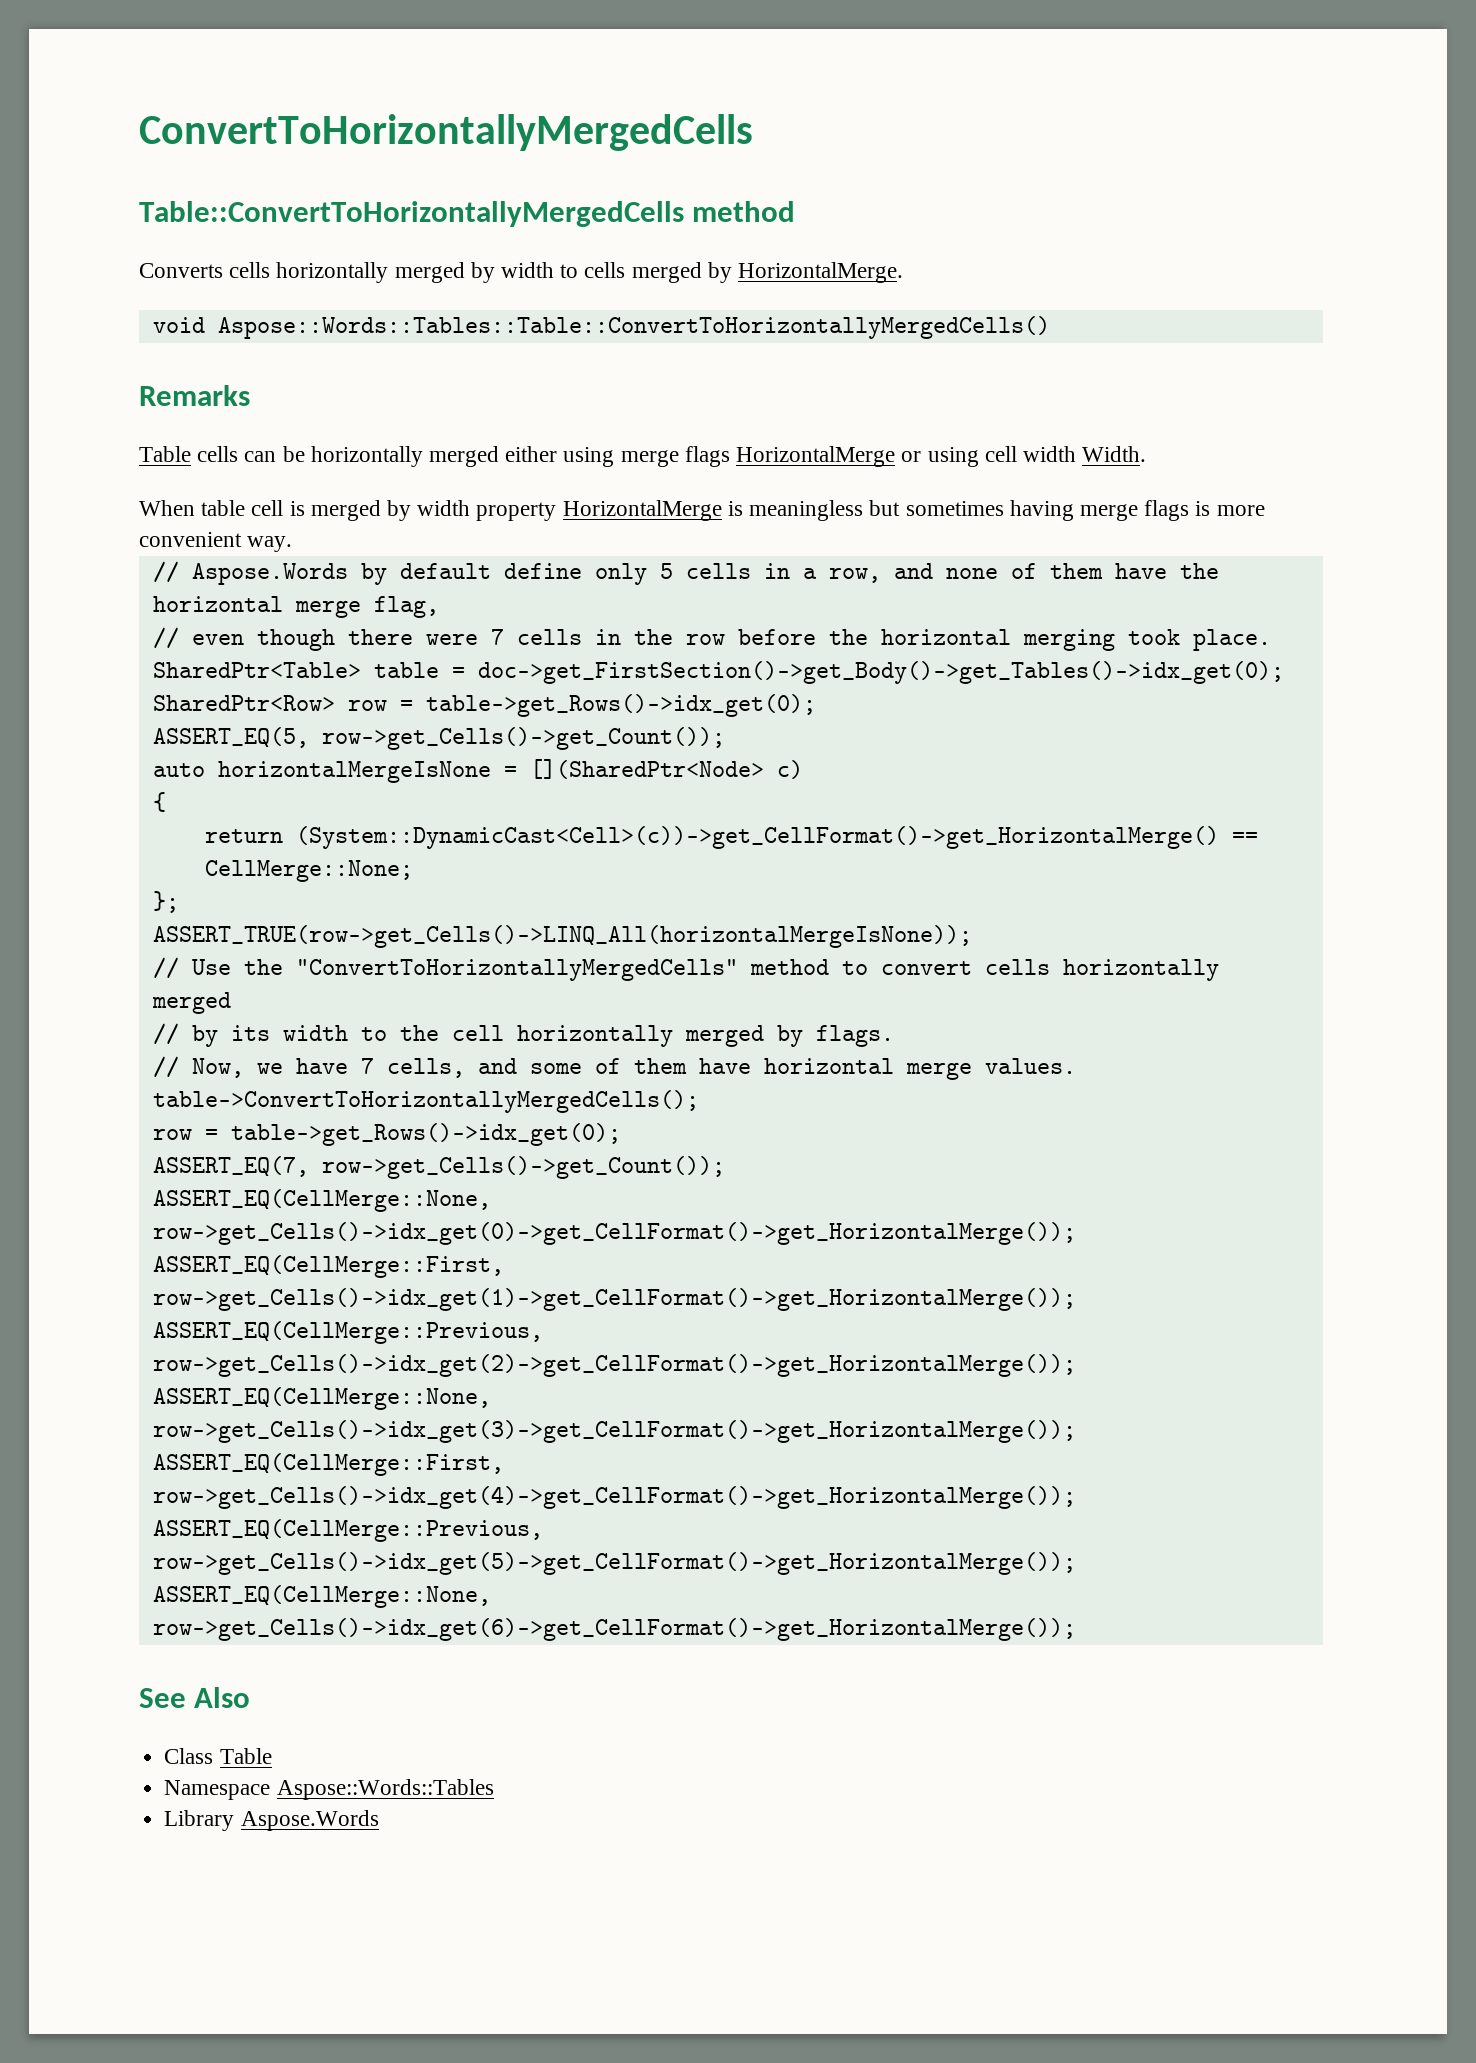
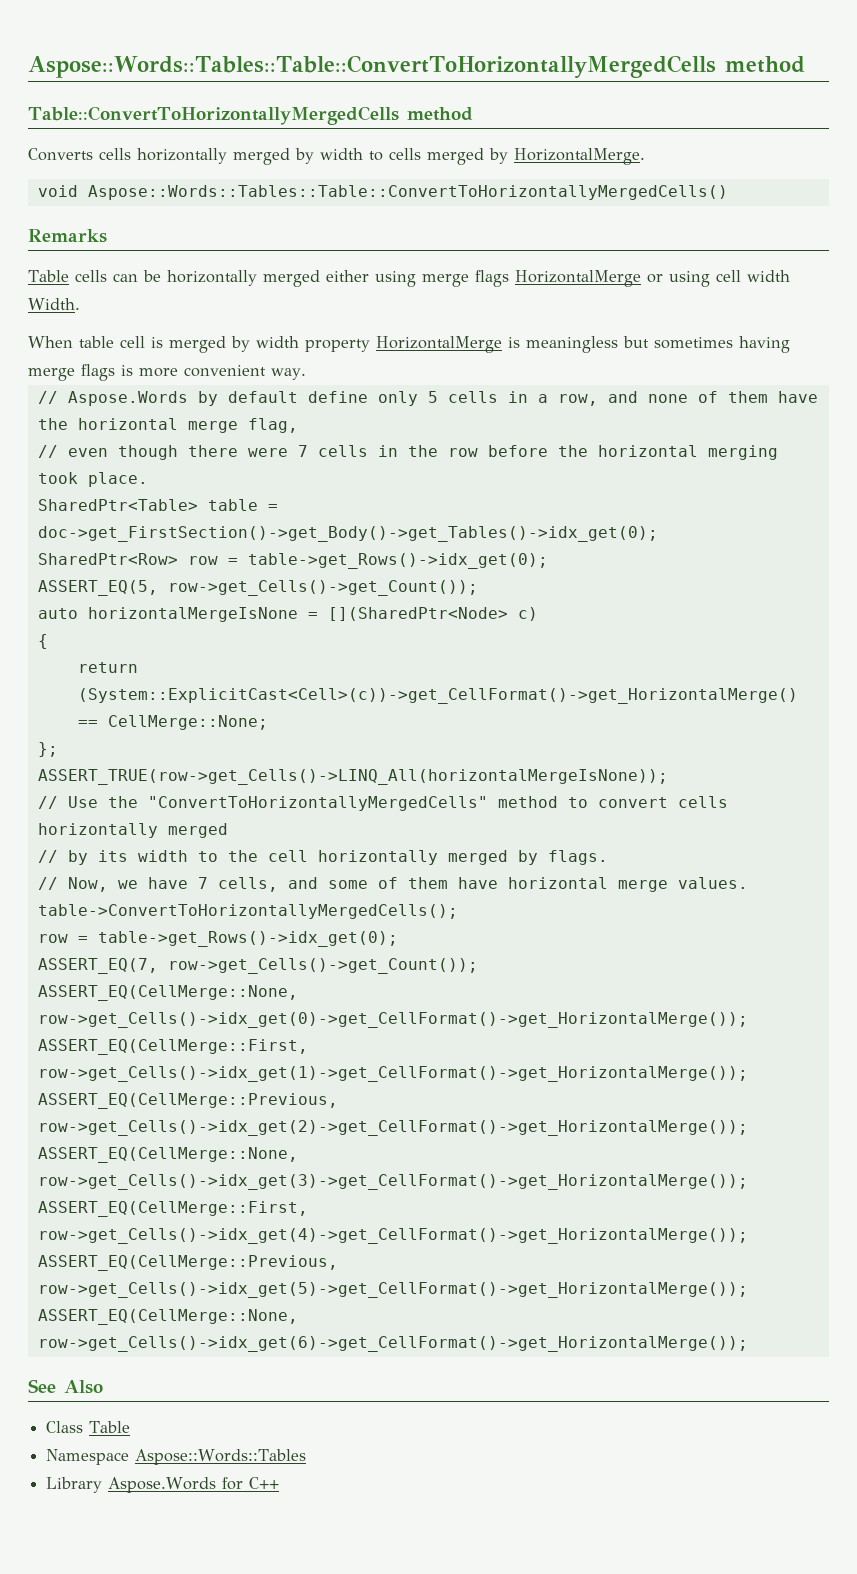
[139,114,753,151] ConvertToHorizontallyMergedCells -> [28,55,805,78] Aspose::Words::Tables::Table::ConvertToHorizontallyMergedCells method
[295,826,1219,849] (System::DynamicCast<Cell>(c))->get_CellFormat()->get_HorizontalMerge() -> [77,688,798,704] (System::ExplicitCast<Cell>(c))->get_CellFormat()->get_HorizontalMerge()
(379, 1820) none -> [222,1477,280,1490] for C++

